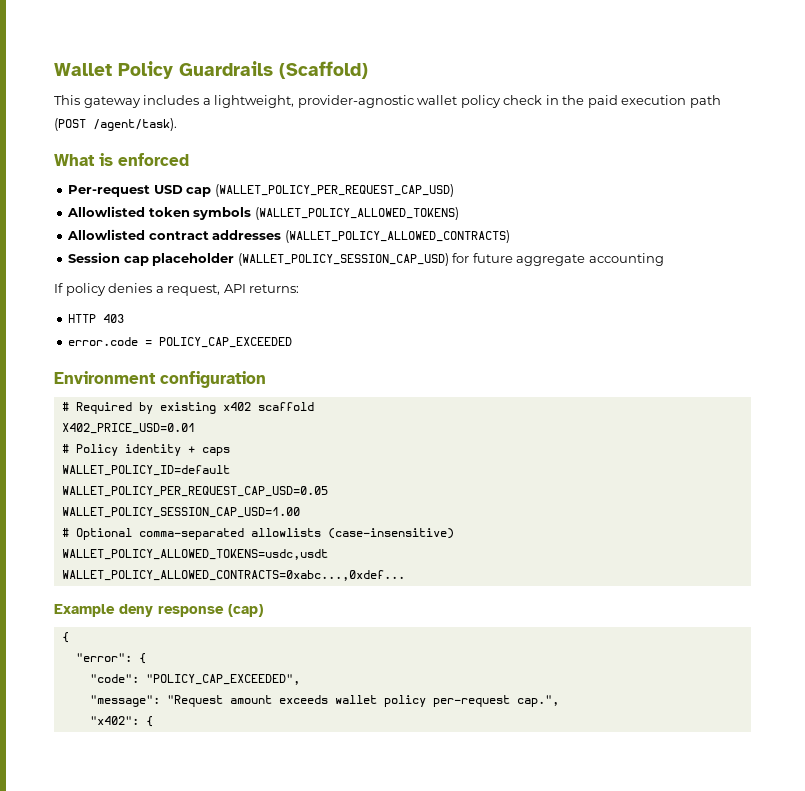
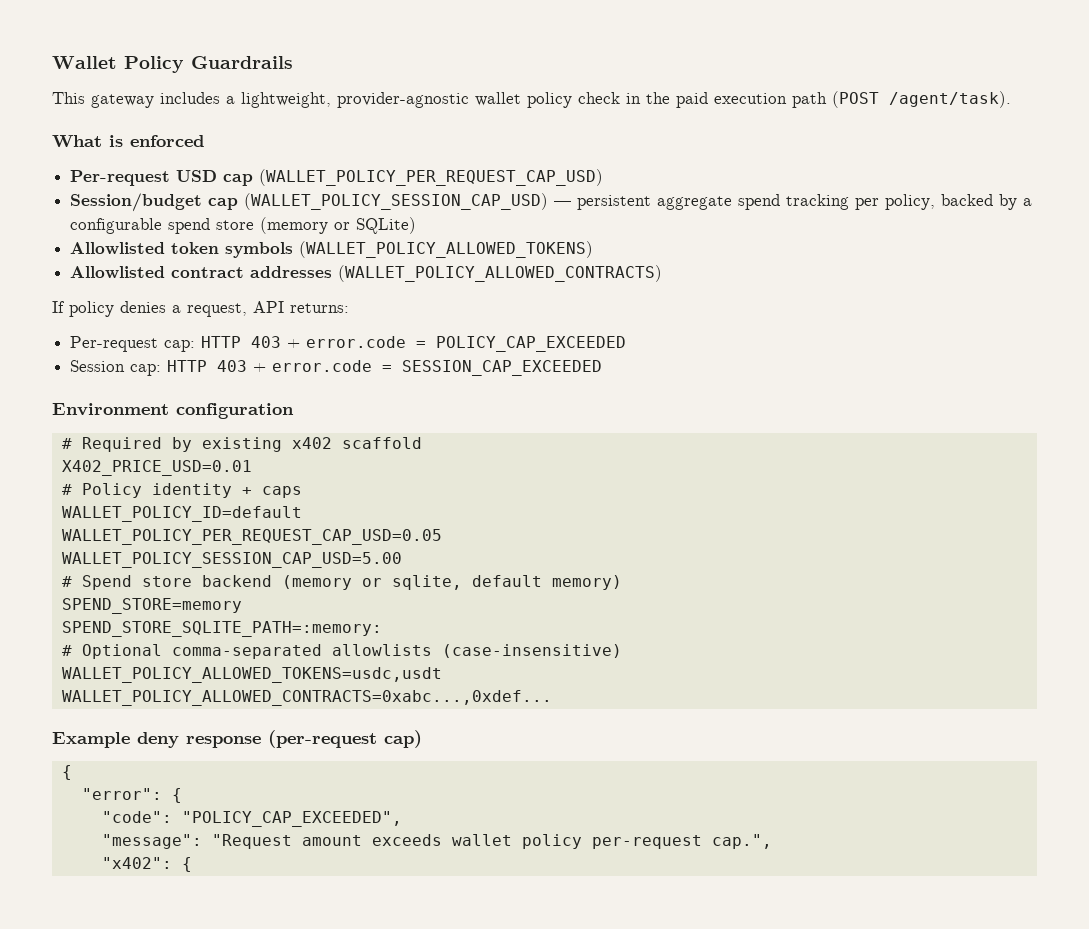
[279,61,368,79] (Scaffold) -> (293, 62) none
(454, 190) none -> [70,193,1033,212] [70,217,417,234] // Session/budget cap (WALLET_POLICY_SESSION_CAP_USD) — persistent aggregate spend tracking per policy, backed by a configurable spend store (memory or SQLite)
[68,252,664,266] // Session cap placeholder (WALLET_POLICY_SESSION_CAP_USD) for future aggregate accounting -> (663, 273) none
[68,314,125,323] HTTP 403 // -> [70,336,301,352] Per-request cap: HTTP 403 +
(293, 342) none -> [70,360,603,376] // Session cap: HTTP 403 + error.code = SESSION_CAP_EXCEEDED
[61,507,300,518] WALLET_POLICY_SESSION_CAP_USD=1.00 -> [61,552,402,568] [61,575,622,590] [61,598,242,614] [61,621,382,637] WALLET_POLICY_SESSION_CAP_USD=5.00 // # Spend store backend (memory or sqlite, default memory) // SPEND_STORE=memory // SPEND_STORE_SQLITE_PATH=:memory:
[228,604,263,617] (cap) -> [268,730,422,748] (per-request cap)

